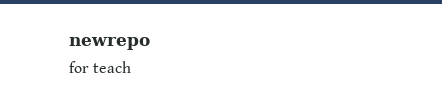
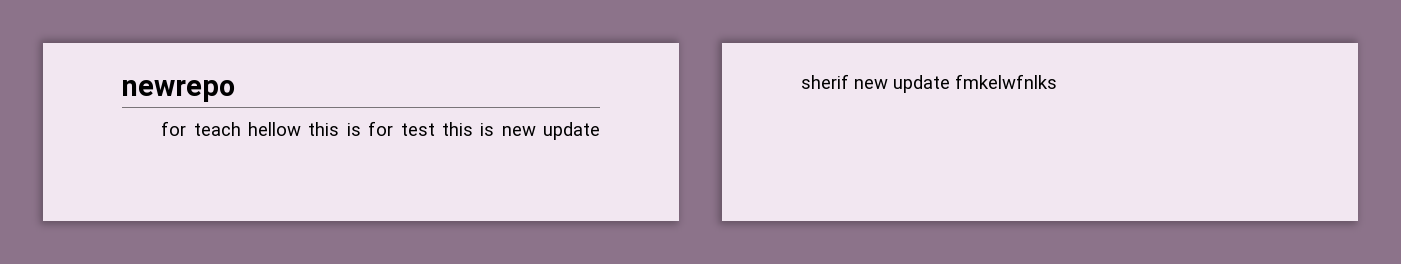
(132, 67) none -> [248,121,600,140] [801,74,1057,93] hellow this is for test this is new update sherif new update fmkelwfnlks

